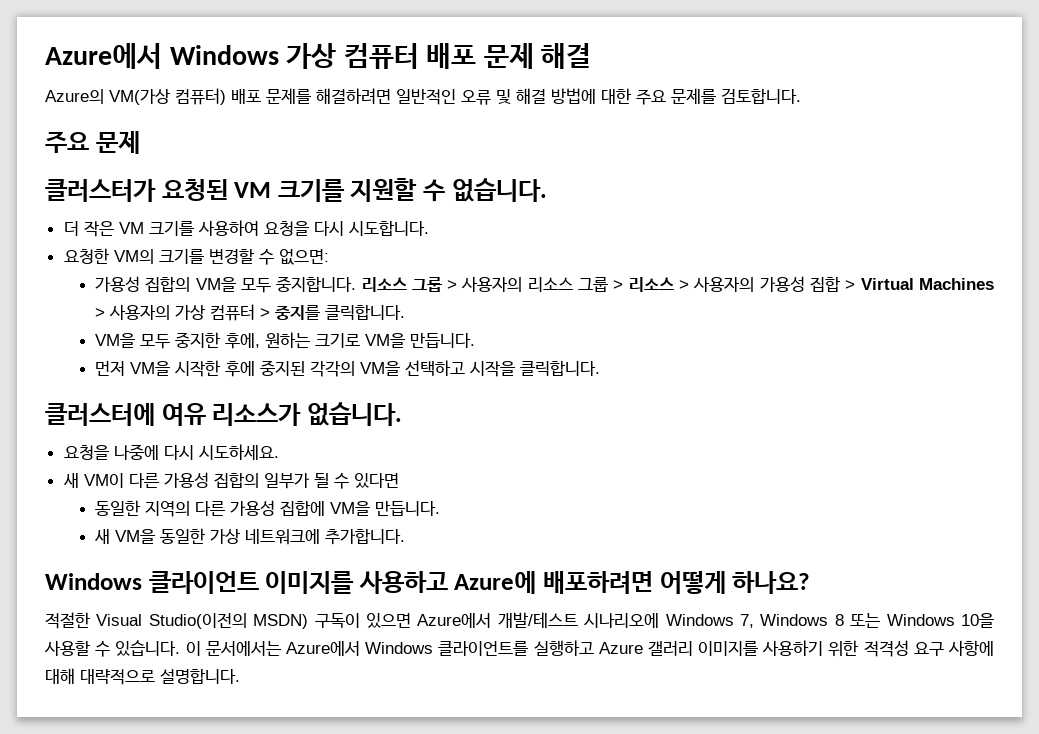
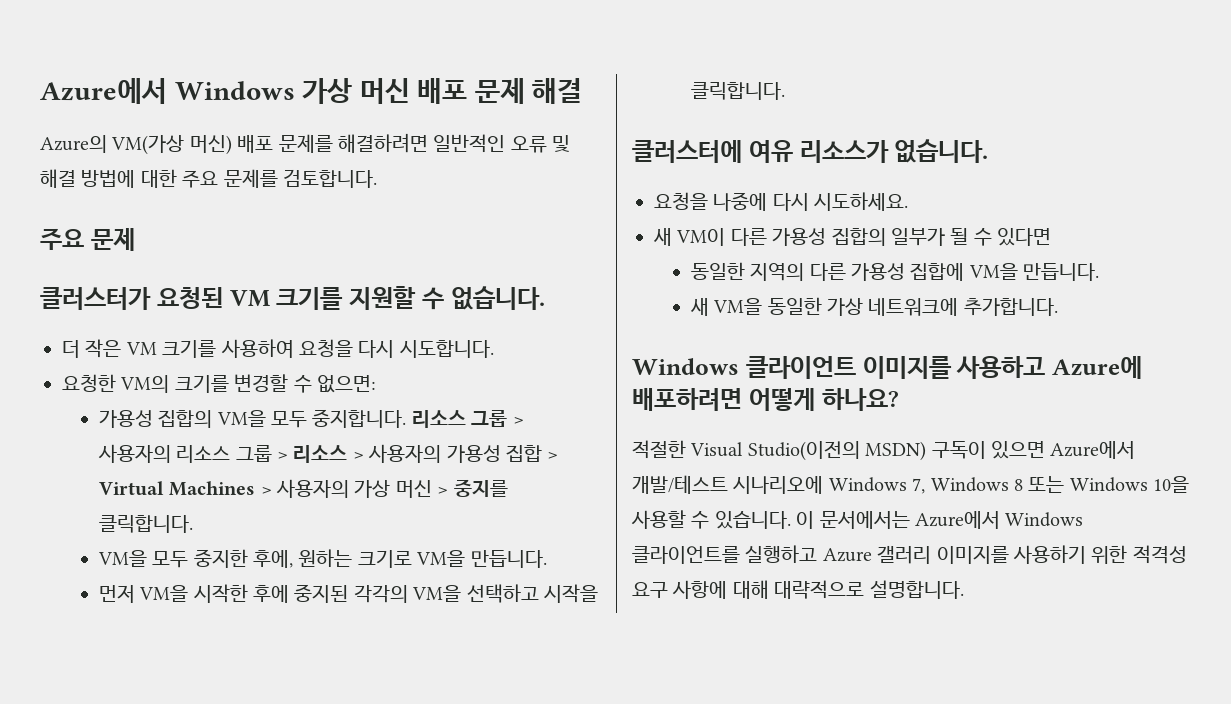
[343,43,419,69] 컴퓨터 -> [359,78,410,104] 머신
[175,88,226,105] 컴퓨터) -> [189,135,232,155] 머신)
[209,304,255,321] 컴퓨터 -> [395,480,432,498] 머신

